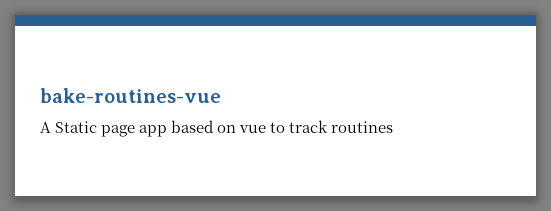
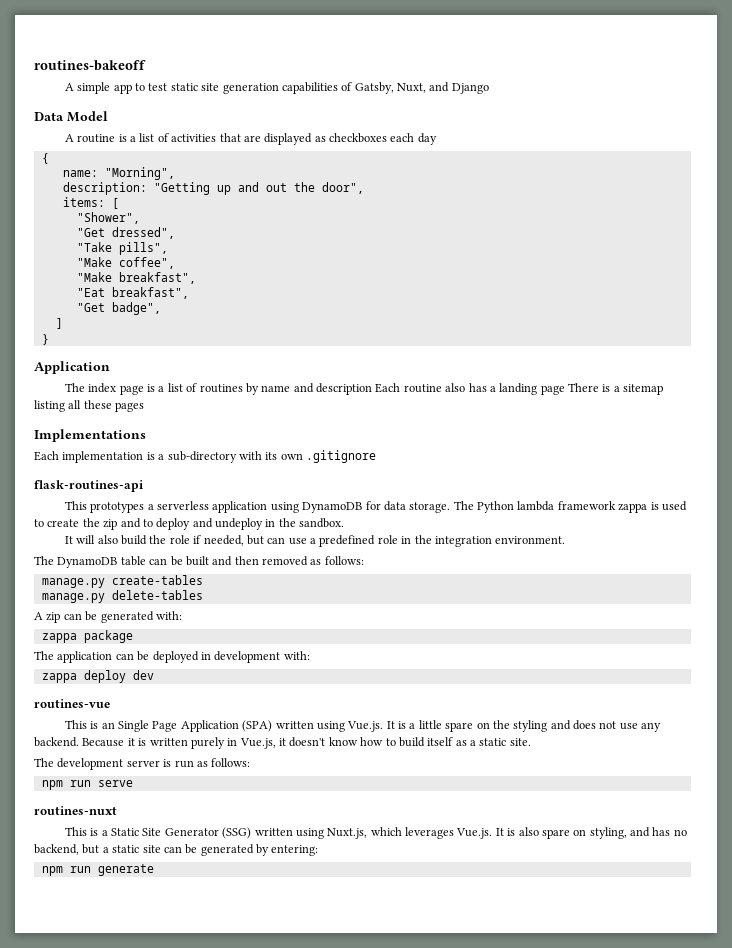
[40,88,221,103] [40,120,394,137] bake-routines-vue // A Static page app based on vue to track routines -> [34,60,146,71] [64,82,489,94] [34,111,108,122] [64,133,437,145] [41,153,49,164] [62,167,175,180] [62,182,364,195] [62,197,119,209] [76,212,140,224] [76,227,175,239] [76,242,168,255] [76,257,175,269] [76,272,196,284] [76,287,189,299] [76,302,161,315] [55,318,63,329] [41,334,49,345] [34,361,110,374] [64,383,664,395] [34,400,145,412] [34,429,146,442] [34,450,376,463] [34,480,144,492] [64,501,687,513] [34,518,345,530] [64,535,566,547] [34,556,364,568] [41,575,203,588] [41,590,203,603] [34,611,182,623] [41,630,133,643] [34,651,310,663] [41,670,154,683] [34,699,110,708] [64,720,662,732] [34,737,531,749] [34,758,251,770] [41,780,133,790] [34,806,117,815] [64,827,687,839] [34,844,319,856] [41,864,154,876] routines-bakeoff // A simple app to test static site generation capabilities of Gatsby, Nuxt, and Django // Data Model // A routine is a list of activities that are displayed as checkboxes each day // { // name: "Morning", // description: "Getting up and out the door", // items: [ // "Shower", // "Get dressed", // "Take pills", // "Make coffee", // "Make breakfast", // "Eat breakfast", // "Get badge", // ] // } // Application // The index page is a list of routines by name and description Each routine also has a landing page There is a sitemap listing all these pages // Implementations // Each implementation is a sub-directory with its own .gitignore // flask-routines-api // This prototypes a serverless application using DynamoDB for data storage. The Python lambda framework zappa is used to create the zip and to deploy and undeploy in the sandbox. // It will also build the role if needed, but can use a predefined role in the integration environment. // The DynamoDB table can be built and then removed as follows: // manage.py create-tables // manage.py delete-tables // A zip can be generated with: // zappa package // The application can be deployed in development with: // zappa deploy dev // routines-vue // This is an Single Page Application (SPA) written using Vue.js. It is a little spare on the styling and does not use any backend. Because it is written purely in Vue.js, it doesn't know how to build itself as a static site. // The development server is run as follows: // npm run serve // routines-nuxt // This is a Static Site Generator (SSG) written using Nuxt.js, which leverages Vue.js. It is also spare on styling, and has no backend, but a static site can be generated by entering: // npm run generate

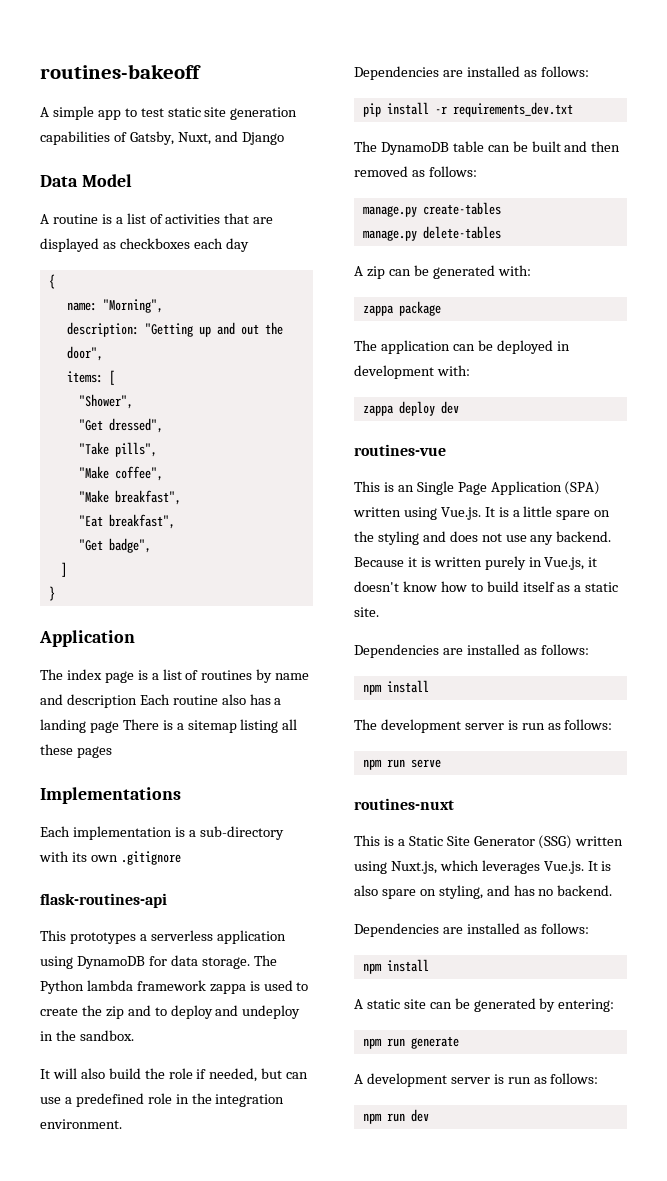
(566, 540) none -> [354,66,589,80] [362,102,573,117] // Dependencies are installed as follows: // pip install -r requirements_dev.txt
(531, 742) none -> [354,644,589,658] [362,680,429,695] // Dependencies are installed as follows: // npm install
[34,844,109,855] backend, but a -> [557,885,613,896] [354,923,589,937] [362,959,429,974] [354,999,363,1009] backend. // Dependencies are installed as follows: // npm install // A
(154, 870) none -> [354,1073,599,1087] [362,1109,429,1124] // A development server is run as follows: // npm run dev

